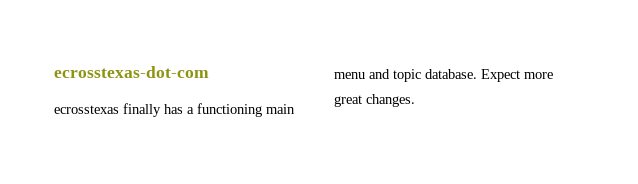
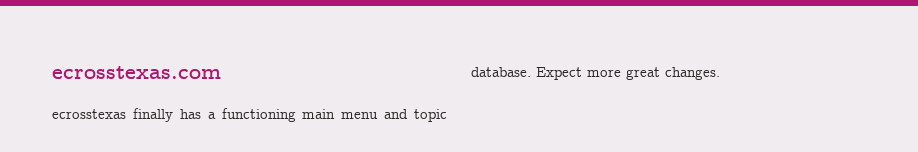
[54,66,209,78] ecrosstexas-dot-com -> [52,66,221,79] ecrosstexas.com

